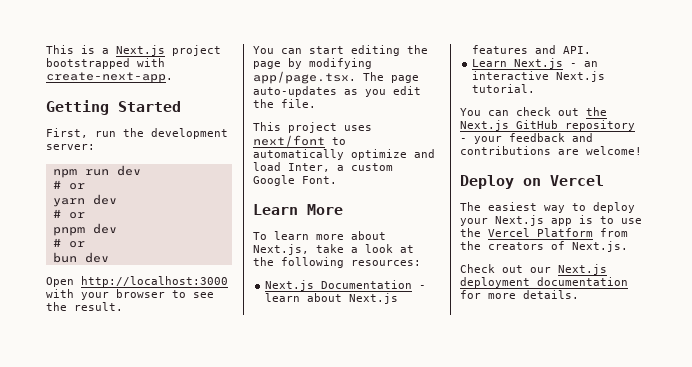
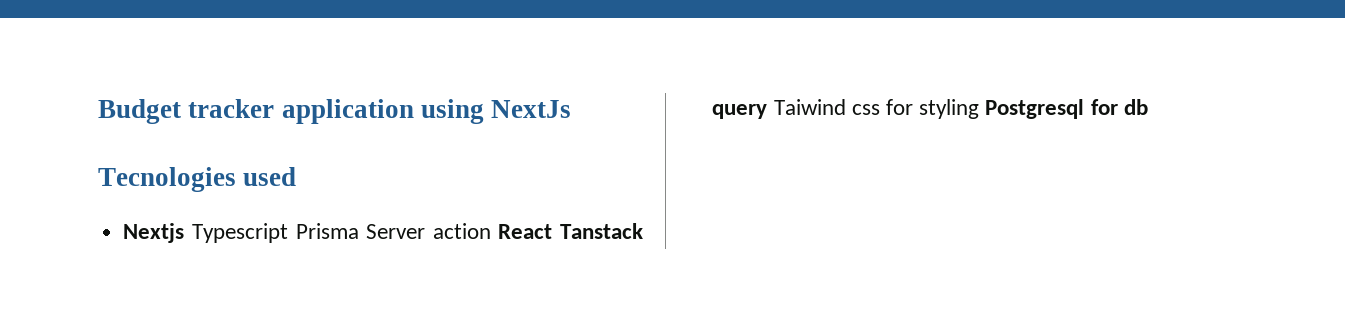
[46,45,221,56] [46,58,165,69] [46,72,173,83] [46,100,181,115] [46,128,228,139] [46,144,95,150] [52,165,141,178] [52,180,85,190] [52,194,117,207] [52,209,85,219] [52,223,117,236] [52,238,85,248] [52,252,109,263] [46,276,228,287] [46,289,214,300] [46,302,123,311] [253,45,428,56] [253,58,372,69] [253,71,419,84] [253,86,421,97] [253,99,316,108] [253,122,372,133] [253,135,346,147] [253,149,435,160] [253,162,393,172] [253,175,337,186] [253,204,343,215] [253,231,386,240] [253,244,414,255] [253,257,421,268] [265,280,427,291] [265,293,399,304] [472,45,592,54] [472,58,599,69] [472,71,606,82] [472,84,536,93] [460,107,607,116] [460,120,635,131] [460,133,593,144] [460,146,642,155] [460,175,604,189] [460,202,635,213] [460,215,642,226] [460,228,628,237] [460,241,628,252] [460,264,607,275] [460,277,628,288] [460,290,579,299] This is a Next.js project bootstrapped with create-next-app. // Getting Started // First, run the development server: // npm run dev // # or // yarn dev // # or // pnpm dev // # or // bun dev // Open http://localhost:3000 with your browser to see the result. // You can start editing the page by modifying app/page.tsx. The page auto-updates as you edit the file. // This project uses next/font to automatically optimize and load Inter, a custom Google Font. // Learn More // To learn more about Next.js, take a look at the following resources: // Next.js Documentation - learn about Next.js features and API. // Learn Next.js - an interactive Next.js tutorial. // You can check out the Next.js GitHub repository - your feedback and contributions are welcome! // Deploy on Vercel // The easiest way to deploy your Next.js app is to use the Vercel Platform from the creators of Next.js. // Check out our Next.js deployment documentation for more details. -> [98,99,572,124] [98,167,297,192] [123,223,643,243] [712,99,1148,119] Budget tracker application using NextJs // Tecnologies used // Nextjs Typescript Prisma Server action React Tanstack query Taiwind css for styling Postgresql for db

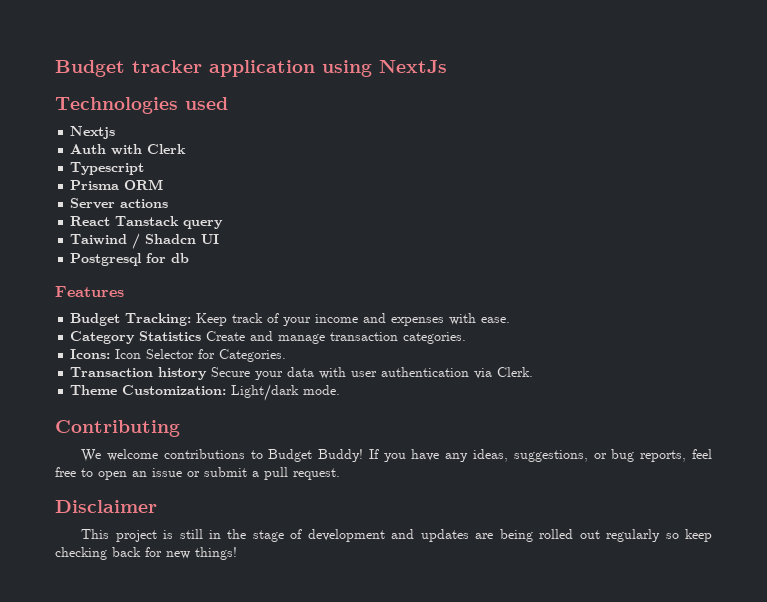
[98,167,236,192] Tecnologies -> [55,97,178,114] Technologies
[191,223,491,243] Typescript Prisma Server action -> [70,144,187,155] [70,162,145,175] [70,179,164,190] [70,198,169,209] // Auth with Clerk // Typescript // Prisma ORM // Server actions //
[773,99,980,119] Taiwind css for styling -> [70,233,220,249] // Taiwind / Shadcn UI //
(1148, 107) none -> [55,286,124,297] [70,313,511,326] [70,331,467,344] [70,349,287,362] [70,367,534,380] [70,384,341,401] [55,420,180,437] [81,449,712,462] [55,467,340,480] [55,500,157,513] [81,529,713,542] [55,547,237,560] // Features // Budget Tracking: Keep track of your income and expenses with ease. // Category Statistics Create and manage transaction categories. // Icons: Icon Selector for Categories. // Transaction history Secure your data with user authentication via Clerk. // Theme Customization: Light/dark mode. // Contributing // We welcome contributions to Budget Buddy! If you have any ideas, suggestions, or bug reports, feel free to open an issue or submit a pull request. // Disclaimer // This project is still in the stage of development and updates are being rolled out regularly so keep checking back for new things!

